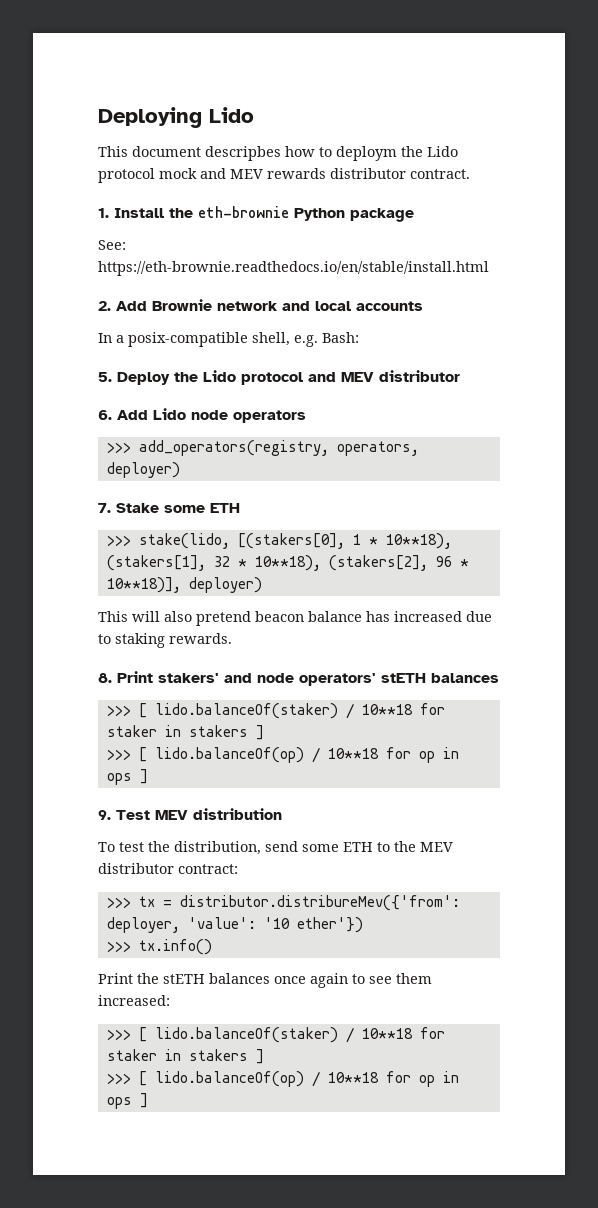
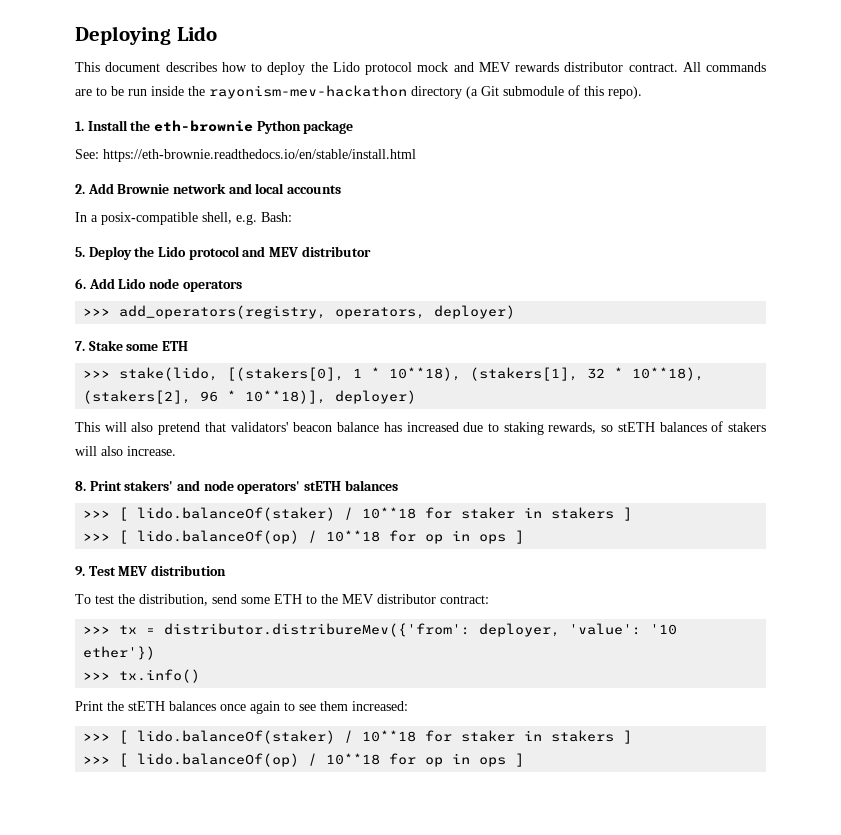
[205,146,281,161] descripbes -> [165,62,217,72] describes
[336,146,397,161] deploym -> [267,62,306,75] deploy
(470, 174) none -> [682,62,766,72] [75,85,642,99] All commands are to be run inside the rayonism-mev-hackathon directory (a Git submodule of this repo).
(251, 618) none -> [204,422,289,432] that validators'
[169,633,232,644] rewards. -> [548,421,766,434] [75,446,176,456] rewards, so stETH balances of stakers will also increase.

